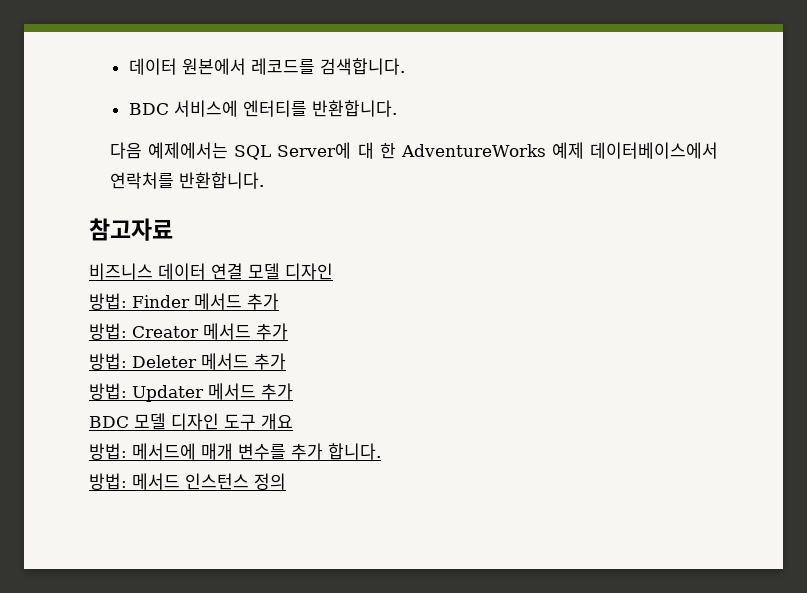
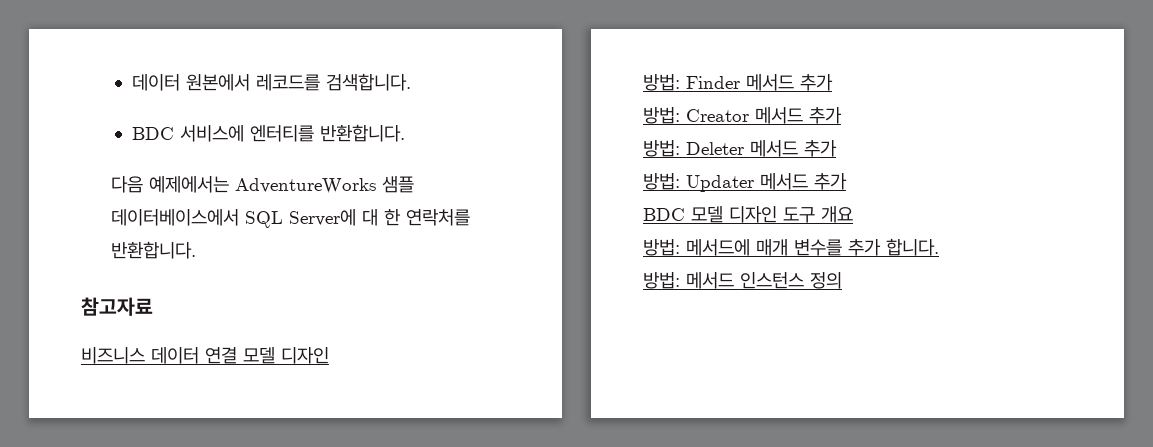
(229, 150) none -> [235,176,415,194] [111,209,240,226] AdventureWorks 샘플 데이터베이스에서
[400,142,718,159] AdventureWorks 예제 데이터베이스에서 -> (402, 217) none

